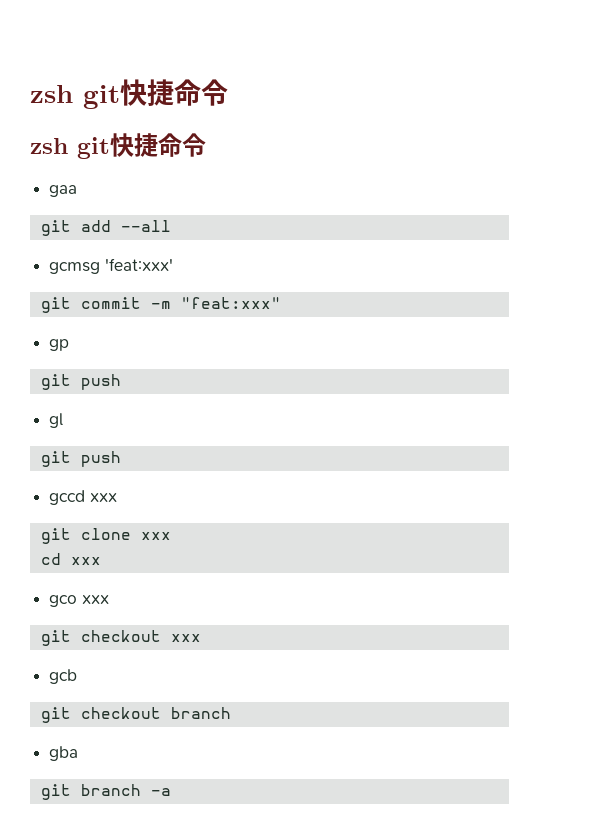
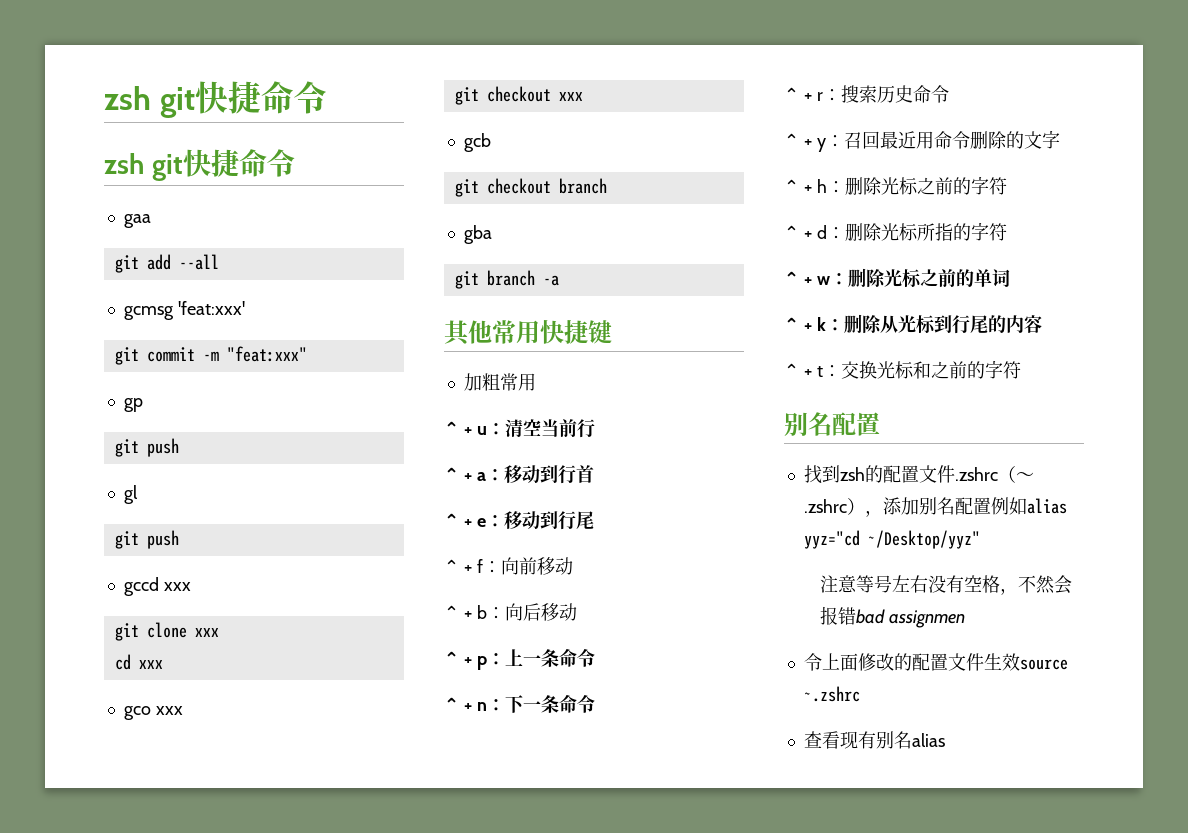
(171, 792) none -> [444,320,612,346] [463,373,536,391] [444,419,595,438] [444,465,594,484] [444,511,594,530] [444,557,573,575] [444,603,577,621] [444,648,595,670] [444,694,595,713] [784,85,949,103] [784,130,1060,152] [784,176,1007,195] [784,222,1007,241] [784,268,1010,288] [784,314,1042,334] [784,360,1021,379] [784,412,880,436] [803,465,1034,484] [803,497,1067,517] [803,530,980,549] [819,575,1072,595] [819,606,965,628] [803,653,1068,671] [803,686,860,702] [803,731,945,749] // 其他常用快捷键 // 加粗常用 // ⌃ + u：清空当前行 // ⌃ + a：移动到行首 // ⌃ + e：移动到行尾 // ⌃ + f：向前移动 // ⌃ + b：向后移动 // ⌃ + p：上一条命令 // ⌃ + n：下一条命令 // ⌃ + r：搜索历史命令 // ⌃ + y：召回最近用命令删除的文字 // ⌃ + h：删除光标之前的字符 // ⌃ + d：删除光标所指的字符 // ⌃ + w：删除光标之前的单词 // ⌃ + k：删除从光标到行尾的内容 // ⌃ + t：交换光标和之前的字符 // 别名配置 // 找到zsh的配置文件.zshrc（～.zshrc），添加别名配置例如alias yyz="cd ~/Desktop/yyz" // 注意等号左右没有空格，不然会报错bad assignmen // 令上面修改的配置文件生效source ~.zshrc // 查看现有别名alias

